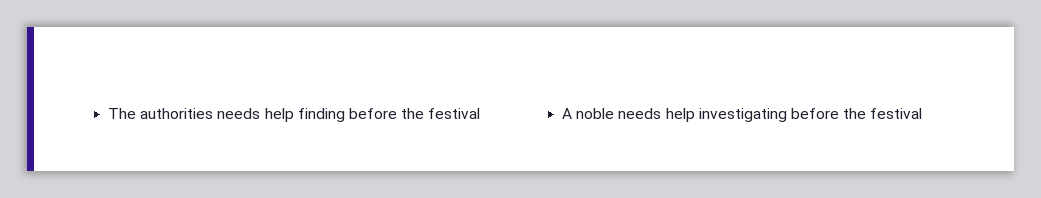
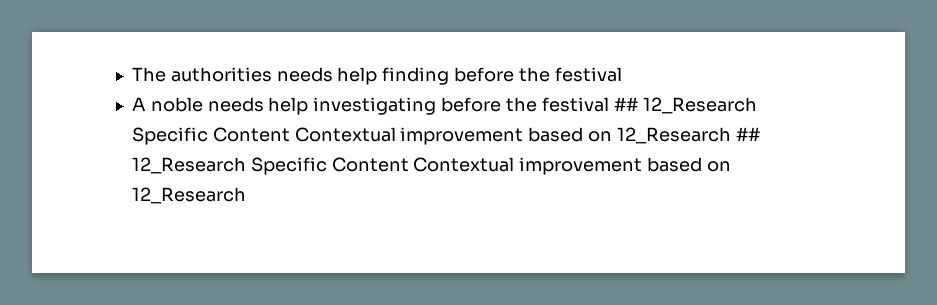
(923, 113) none -> [613,97,757,114] [131,127,760,145] [131,157,731,175] [131,187,246,204] ## 12_Research Specific Content Contextual improvement based on 12_Research ## 12_Research Specific Content Contextual improvement based on 12_Research

